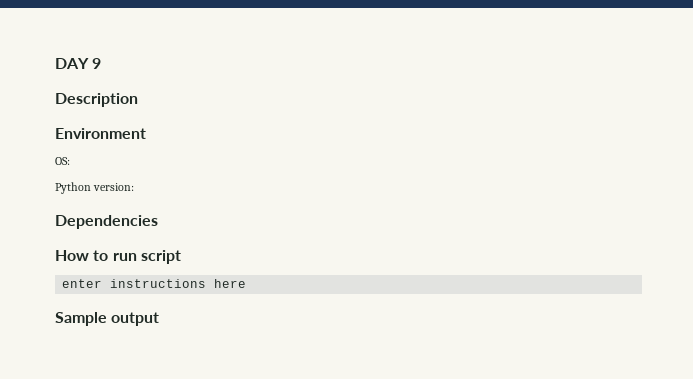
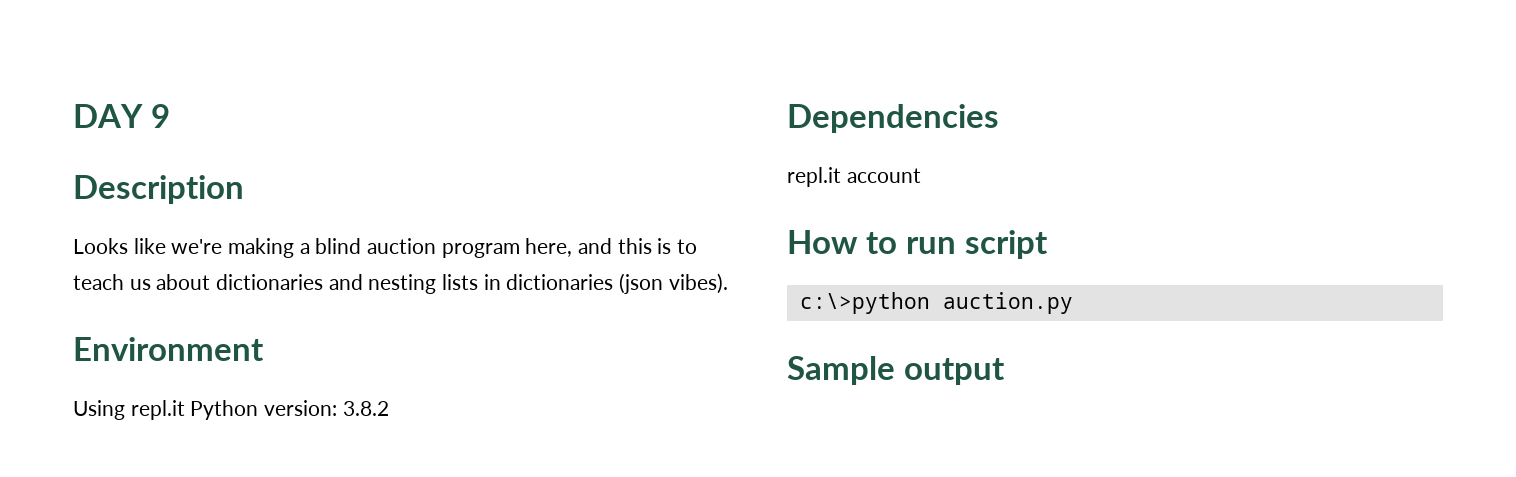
(138, 100) none -> [73,238,698,258] [73,273,728,294] // Looks like we're making a blind auction program here, and this is to teach us about dictionaries and nesting lists in dictionaries (json vibes).
[55,157,70,165] OS: // -> [73,400,185,420] Using repl.it
(135, 187) none -> [342,401,389,416] 3.8.2
(158, 222) none -> [787,167,921,187] // repl.it account
[62,279,247,288] enter instructions here -> [799,292,1073,314] c:\>python auction.py

